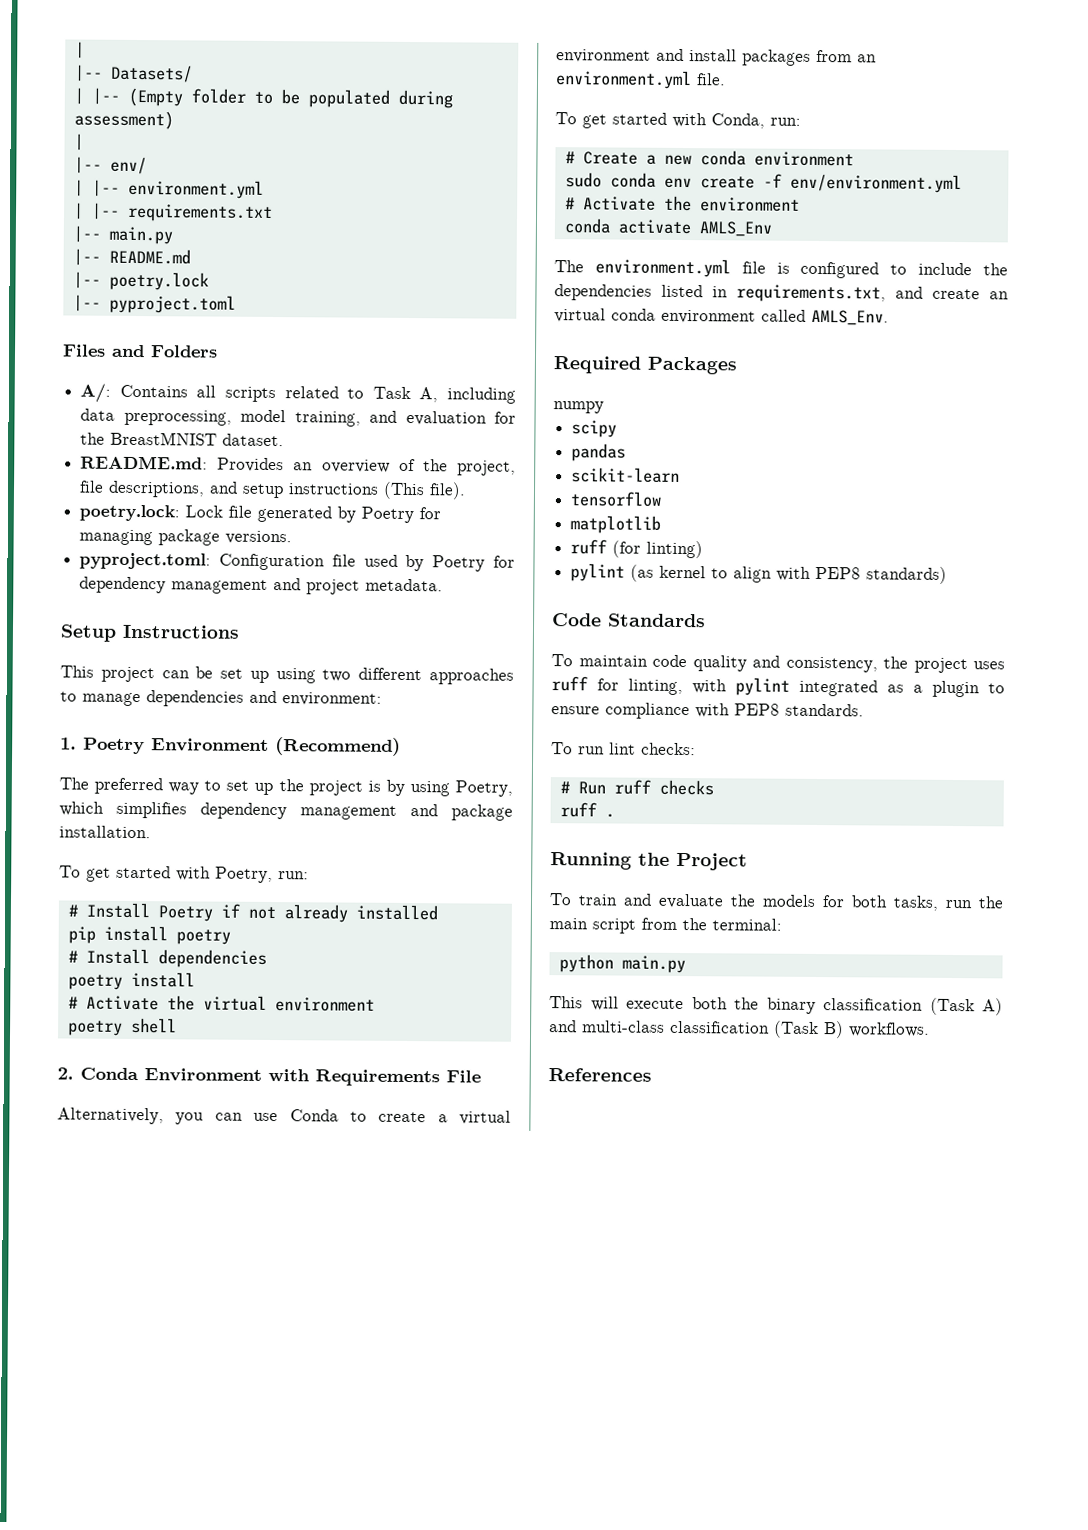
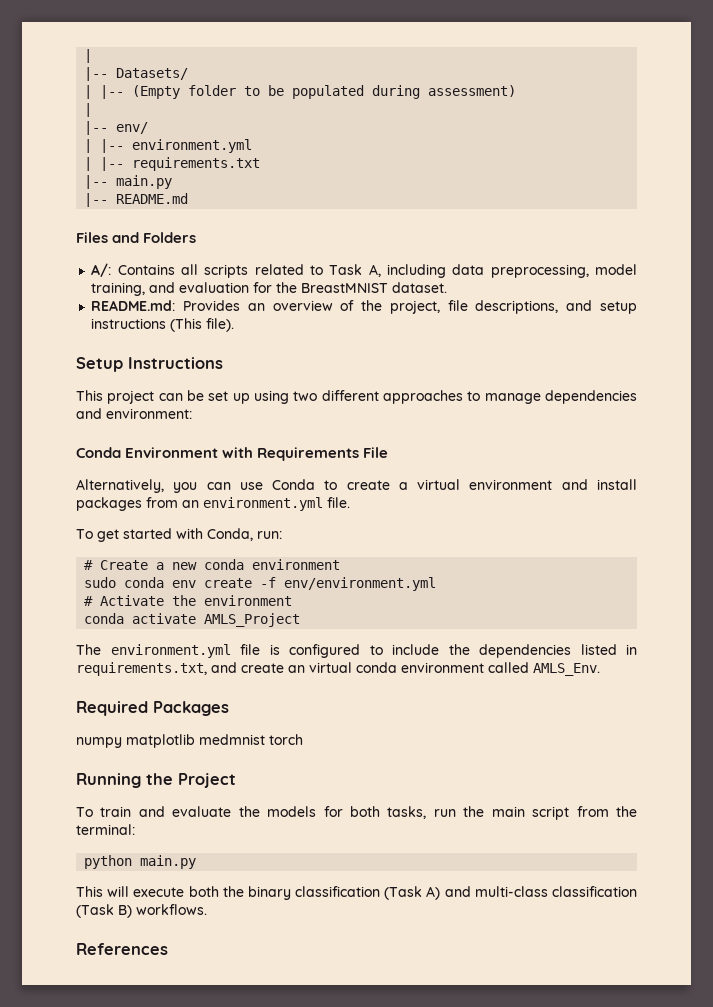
[72,271,209,291] [72,294,236,314] // |-- poetry.lock // |-- pyproject.toml -> (189, 198) none
[79,504,442,524] [79,529,293,546] [79,552,516,572] [79,576,444,595] // poetry.lock: Lock file generated by Poetry for managing package versions. // pyproject.toml: Configuration file used by Poetry for dependency management and project metadata. -> (235, 325) none
[60,737,401,756] [59,777,513,797] [59,801,513,821] [59,825,151,839] [59,865,309,884] [67,902,438,923] [67,925,231,945] [67,948,267,968] [67,971,195,990] [67,995,375,1012] [67,1017,177,1036] [57,1067,74,1080] 1. Poetry Environment (Recommend) // The preferred way to set up the project is by using Poetry, which simplifies dependency management and package installation. // To get started with Poetry, run: // # Install Poetry if not already installed // pip install poetry // # Install dependencies // poetry install // # Activate the virtual environment // poetry shell // 2. -> (192, 413) none
[698,221,772,237] AMLS_Env -> [204,613,301,627] AMLS_Project
[571,420,618,438] [571,443,627,462] [571,467,681,483] [570,491,663,507] [570,515,662,534] [570,539,704,559] [570,563,948,584] [552,613,706,628] [551,654,1005,674] [551,676,1005,698] [551,702,864,720] [551,742,696,756] [559,779,714,796] [559,802,615,818] // scipy // pandas // scikit-learn // tensorflow // matplotlib // ruff (for linting) // pylint (as kernel to align with PEP8 standards) // Code Standards // To maintain code quality and consistency, the project uses ruff for linting, with pylint integrated as a plugin to ensure compliance with PEP8 standards. // To run lint checks: // # Run ruff checks // ruff . -> [126,734,303,748] matplotlib medmnist torch

